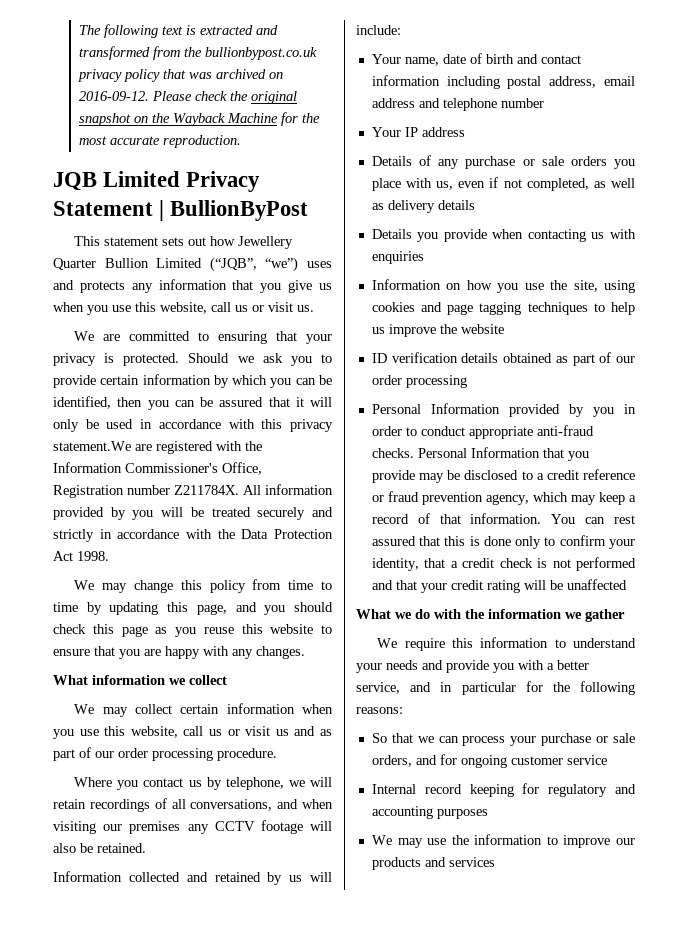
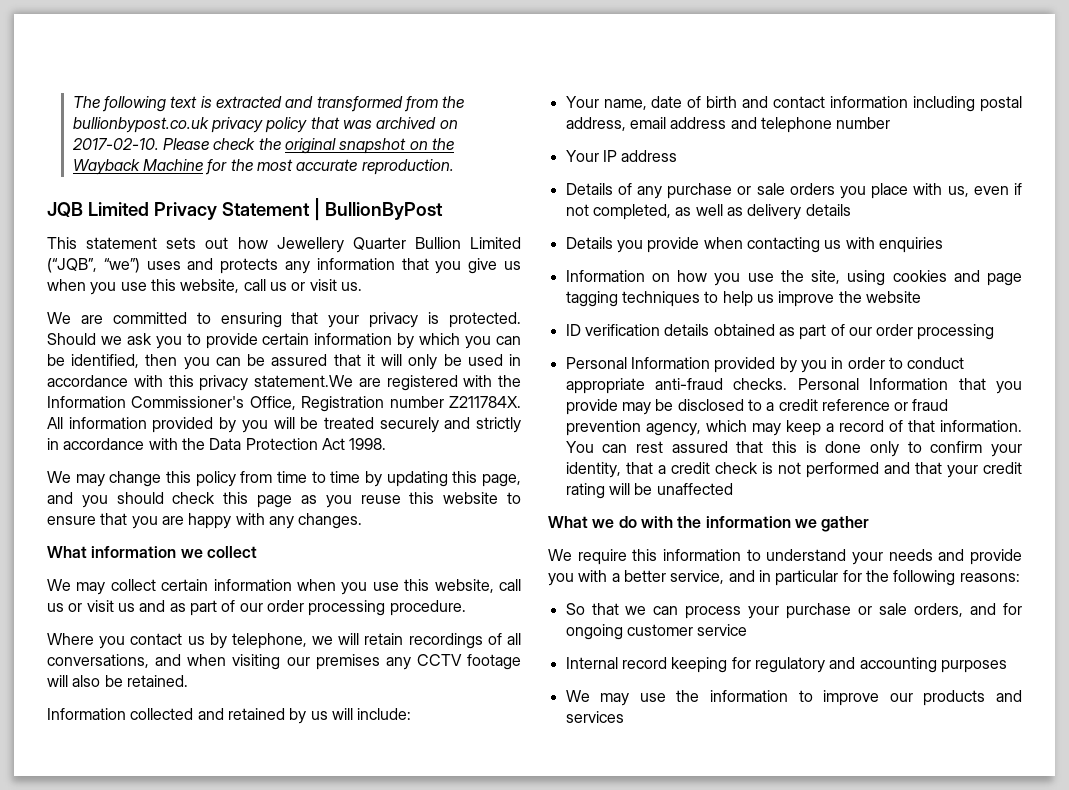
[79,91,150,101] 2016-09-12. -> [71,138,159,150] 2017-02-10.

